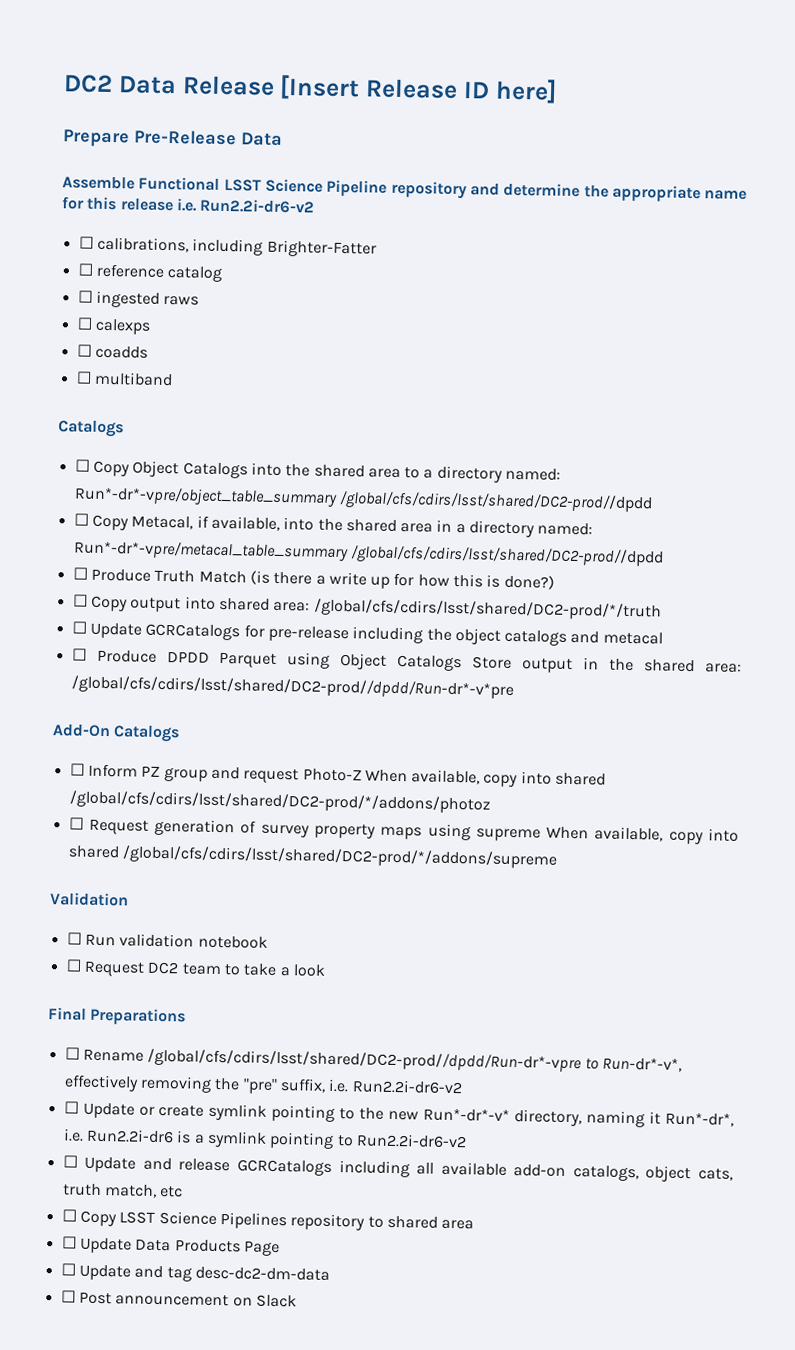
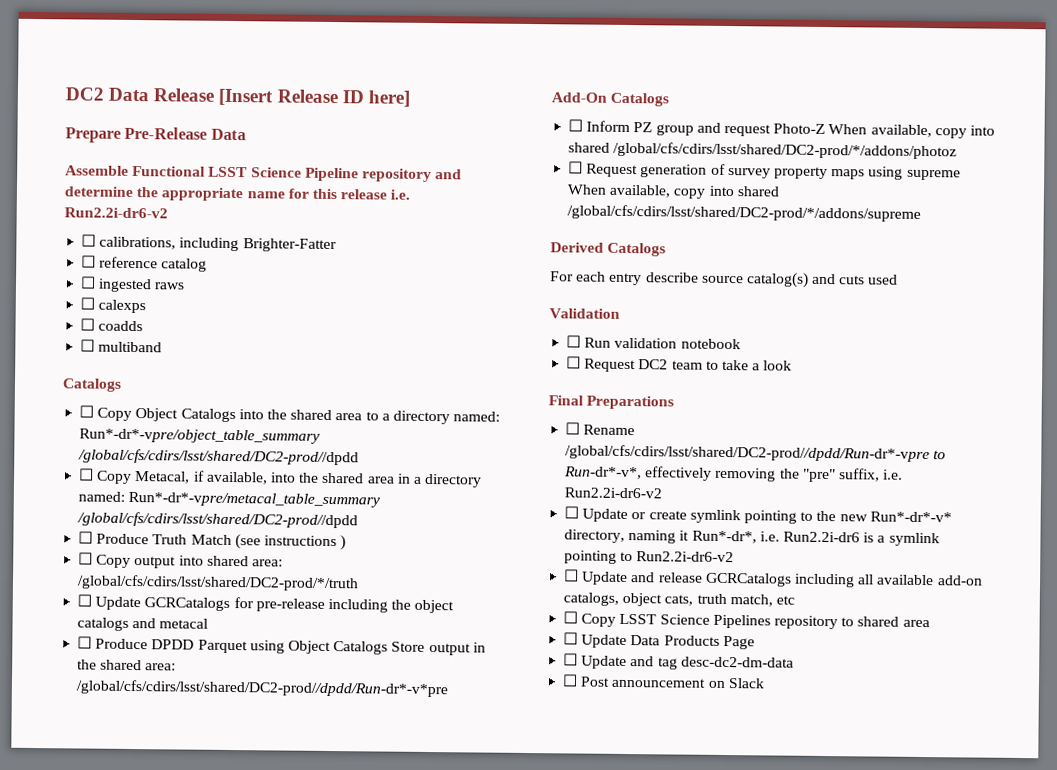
[249,570,555,590] (is there a write up for how this is done?) -> [234,534,347,551] (see instructions )
(557, 857) none -> [550,242,667,257] [550,271,899,288] // Derived Catalogs // For each entry describe source catalog(s) and cuts used

